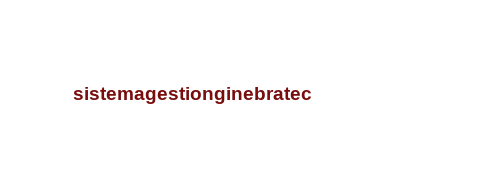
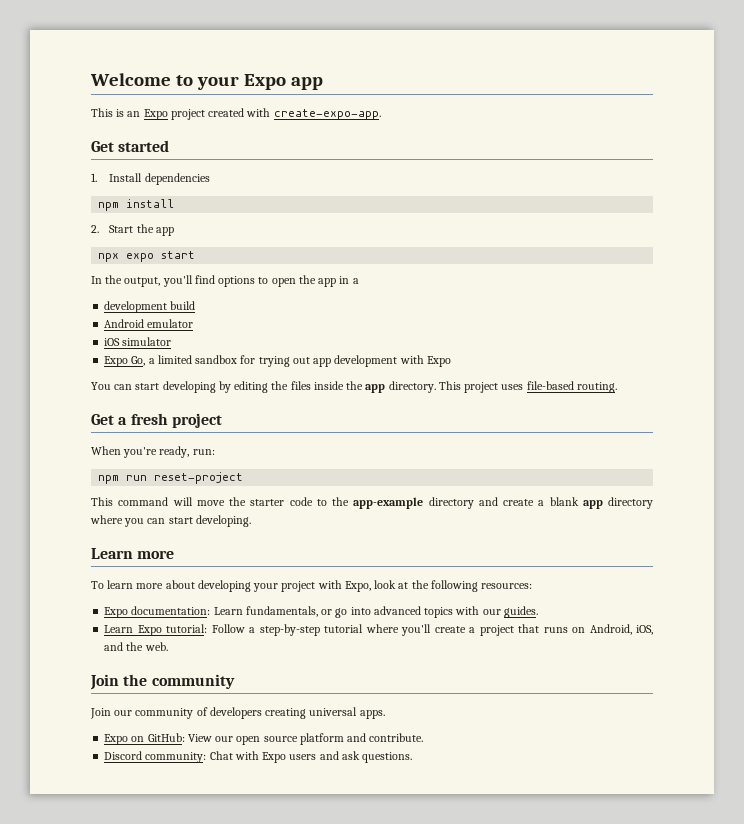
[73,87,312,104] sistemagestionginebratec -> [90,73,323,90] [91,108,381,120] [91,140,170,152] [91,173,210,185] [98,199,175,211] [91,224,174,236] [98,251,196,262] [91,275,359,287] [104,301,196,313] [104,319,194,328] [104,337,172,346] [104,355,451,367] [91,381,617,393] [91,413,222,428] [91,446,215,458] [98,472,244,484] [91,497,653,509] [90,515,251,527] [91,548,175,559] [91,580,533,592] [104,606,538,618] [104,624,653,636] [104,642,168,651] [90,674,235,690] [90,707,385,719] [104,733,424,745] [104,751,413,763] Welcome to your Expo app // This is an Expo project created with create-expo-app. // Get started // 1. Install dependencies // npm install // 2. Start the app // npx expo start // In the output, you'll find options to open the app in a // development build // Android emulator // iOS simulator // Expo Go, a limited sandbox for trying out app development with Expo // You can start developing by editing the files inside the app directory. This project uses file-based routing. // Get a fresh project // When you're ready, run: // npm run reset-project // This command will move the starter code to the app-example directory and create a blank app directory where you can start developing. // Learn more // To learn more about developing your project with Expo, look at the following resources: // Expo documentation: Learn fundamentals, or go into advanced topics with our guides. // Learn Expo tutorial: Follow a step-by-step tutorial where you'll create a project that runs on Android, iOS, and the web. // Join the community // Join our community of developers creating universal apps. // Expo on GitHub: View our open source platform and contribute. // Discord community: Chat with Expo users and ask questions.

